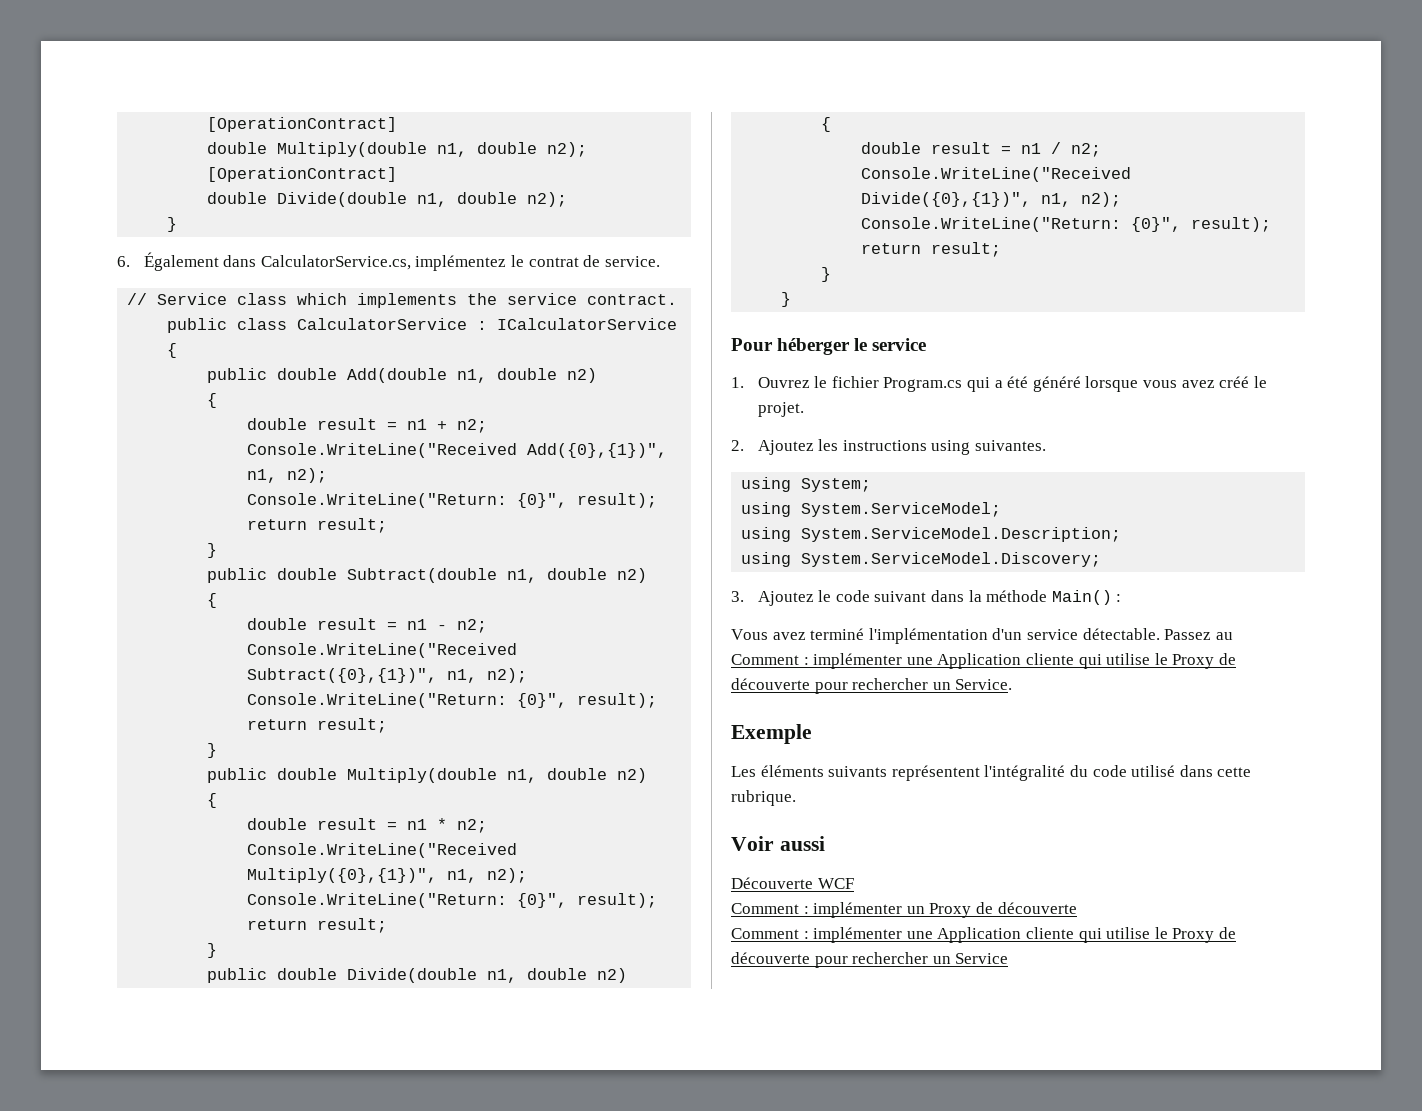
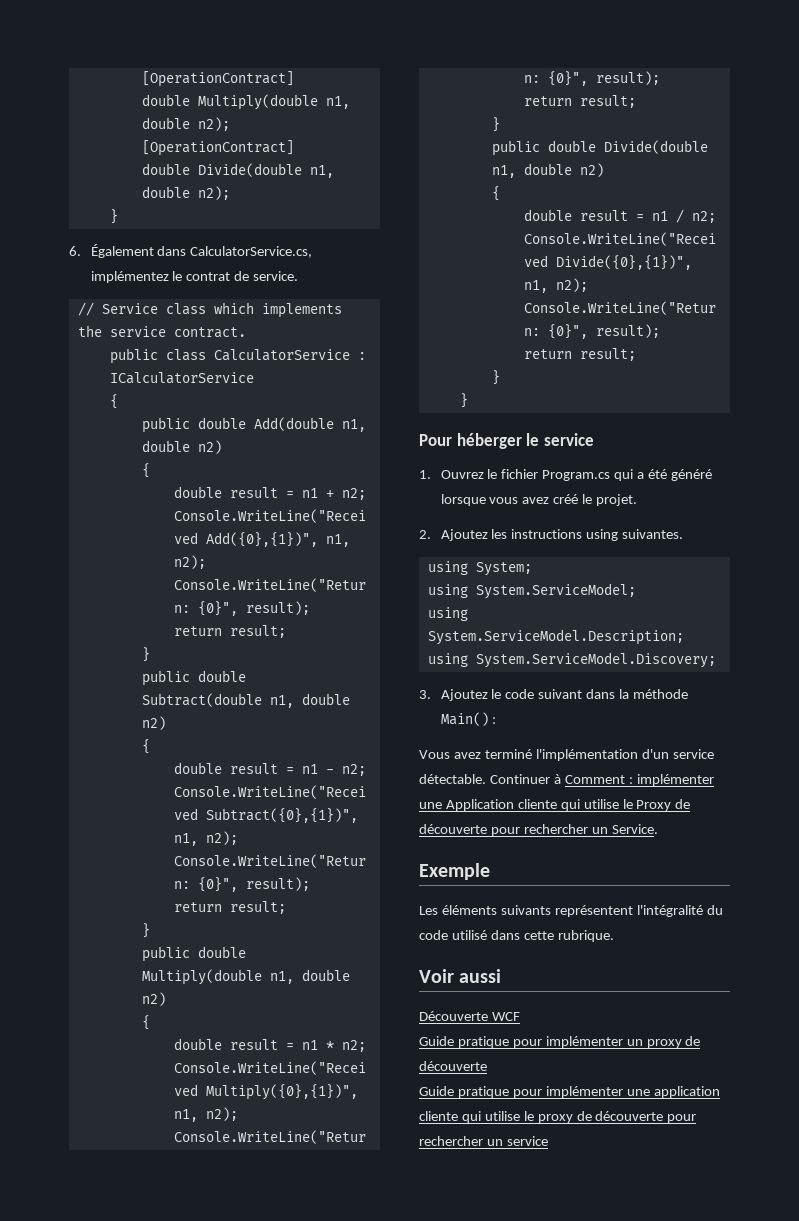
[1164,629,1233,640] Passez au -> [489,774,561,784] Continuer à
[731,903,809,914] Comment : -> [419,1036,542,1048] Guide pratique pour
[929,903,972,918] Proxy -> [646,1039,682,1048] proxy
[731,927,1236,943] [731,952,1009,968] Comment : implémenter une Application cliente qui utilise le Proxy de découverte pour rechercher un Service -> [419,1086,720,1098] [419,1111,697,1123] [419,1136,548,1146] Guide pratique pour implémenter une application cliente qui utilise le proxy de découverte pour rechercher un service

